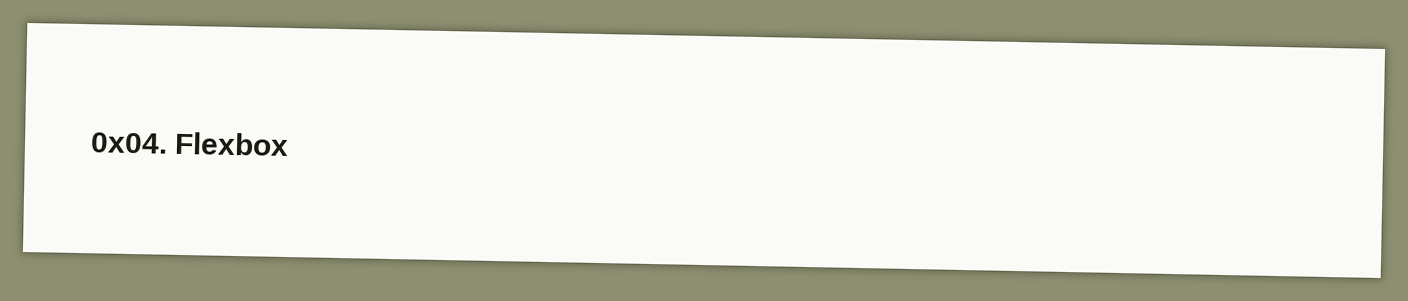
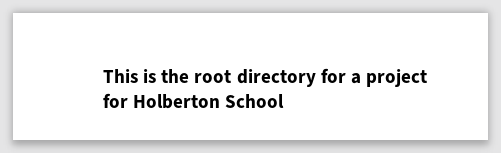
[90,131,290,157] 0x04. Flexbox -> [103,68,427,87] [103,93,285,109] This is the root directory for a project for Holberton School

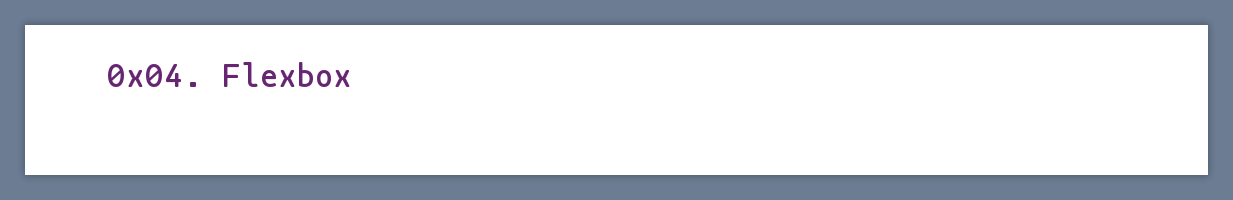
[103,68,427,87] [103,93,285,109] This is the root directory for a project for Holberton School -> [107,62,352,87] 0x04. Flexbox

